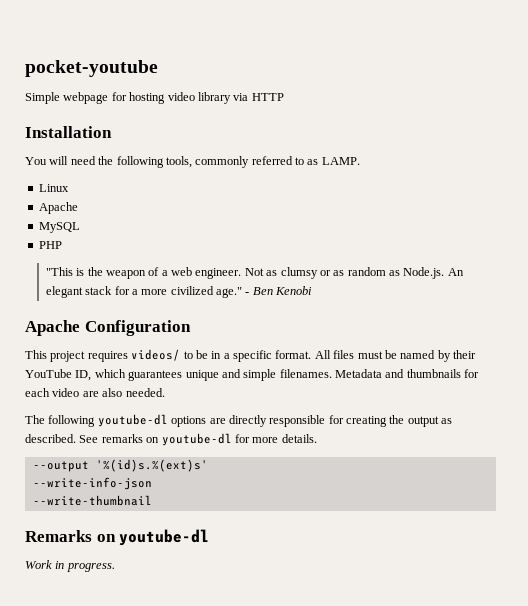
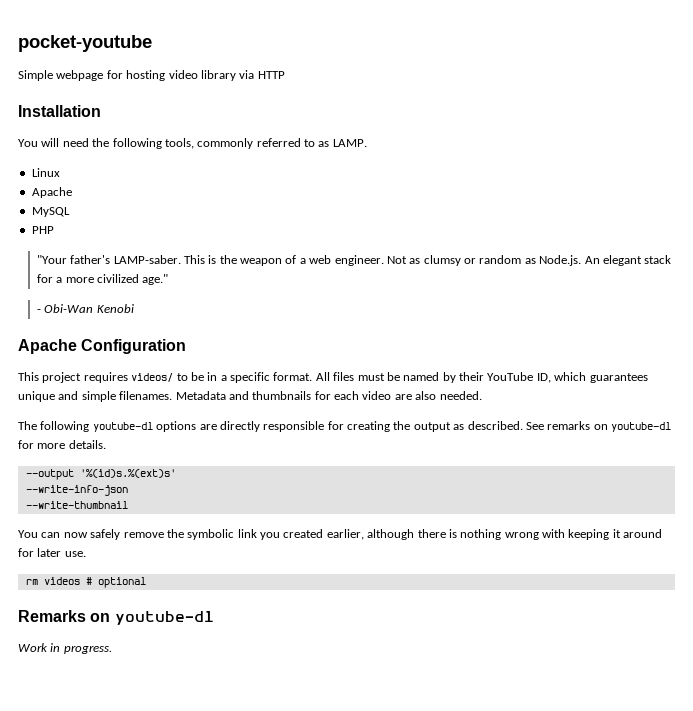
[45,267,73,276] "This -> [36,255,205,264] "Your father's LAMP-saber. This
[333,270,345,276] as -> (477, 261) none
[245,287,273,295] - Ben -> [36,304,94,313] // - Obi-Wan
(152, 500) none -> [18,529,663,540] [18,548,86,557] [25,577,146,588] // You can now safely remove the symbolic link you created earlier, although there is nothing wrong with keeping it around for later use. // rm videos # optional

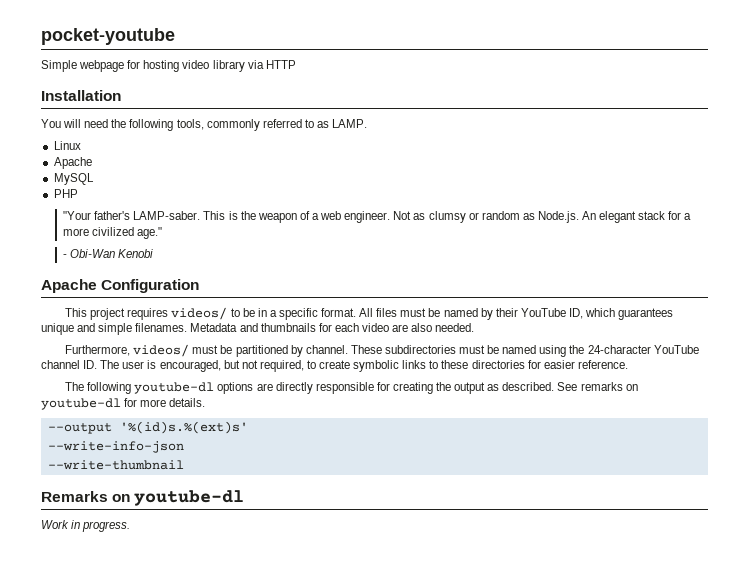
(482, 395) none -> [65,344,699,357] [41,360,628,372] // Furthermore, videos/ must be partitioned by channel. These subdirectories must be named using the 24-character YouTube channel ID. The user is encouraged, but not required, to create symbolic links to these directories for easier reference.
[18,529,663,540] [18,548,86,557] [25,577,146,588] // You can now safely remove the symbolic link you created earlier, although there is nothing wrong with keeping it around for later use. // rm videos # optional -> (184, 465) none

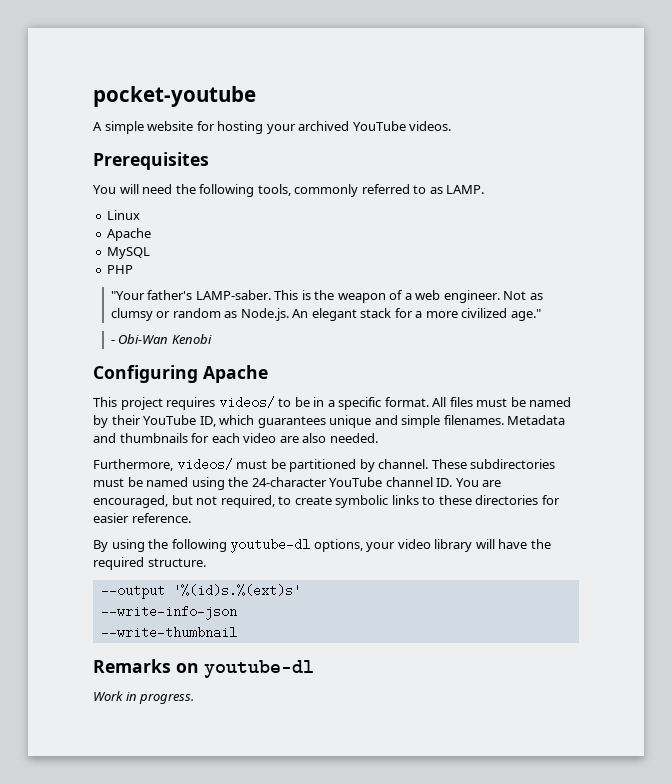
[41,60,296,72] [41,90,121,101] Simple webpage for hosting video library via HTTP // Installation -> [93,121,452,134] [93,152,209,170] A simple website for hosting your archived YouTube videos. // Prerequisites
[41,279,200,293] Apache Configuration -> [93,365,268,383] Configuring Apache
[100,360,157,369] The user is -> [455,478,502,487] You are
[65,382,638,394] [41,398,206,410] The following youtube-dl options are directly responsible for creating the output as described. See remarks on youtube-dl for more details. -> [93,538,551,553] [93,557,206,570] By using the following youtube-dl options, your video library will have the required structure.

